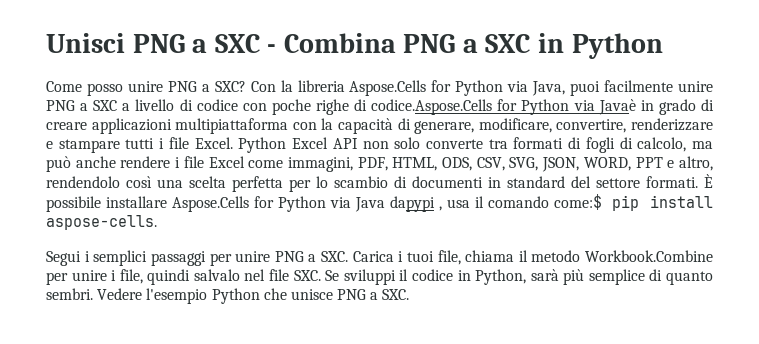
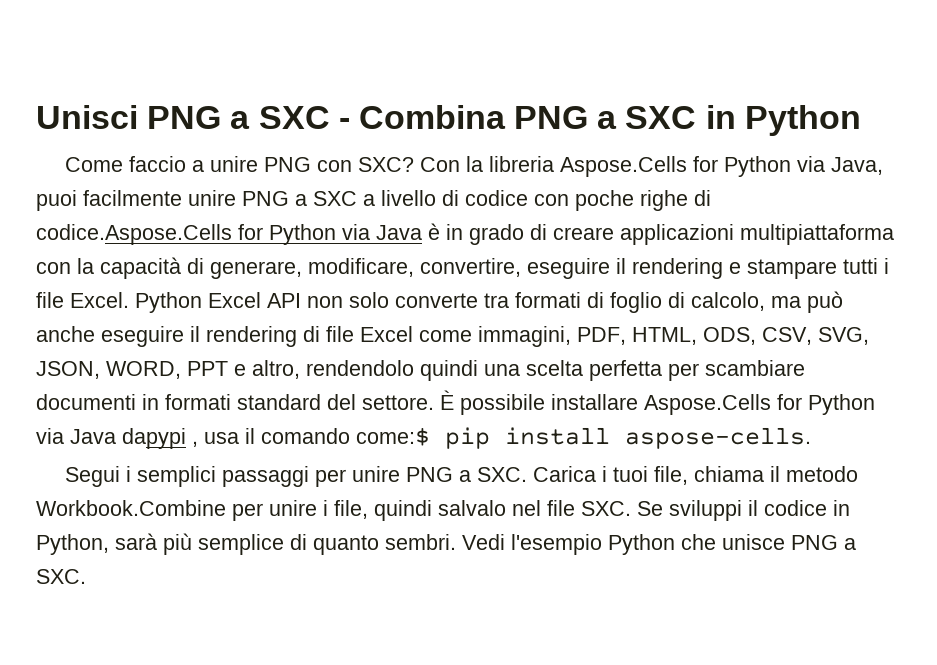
[86,81,210,96] posso unire PNG a -> [128,156,352,172] faccio a unire PNG con
[598,99,636,115] Javaè -> [376,223,440,240] Java è
[631,118,714,131] renderizzare -> [527,258,723,279] eseguire il rendering
[585,137,615,153] fogli -> [610,292,662,313] foglio
[120,156,181,168] rendere i -> [101,326,320,347] eseguire il rendering di
[126,176,152,188] così -> [420,360,478,381] quindi
[316,176,407,188] lo scambio di -> [705,360,805,376] scambiare
(501, 182) none -> [165,394,231,410] formati
[596,176,698,188] settore formati. -> [362,395,434,410] settore.
[97,288,143,300] Vedere -> [462,534,505,550] Vedi

